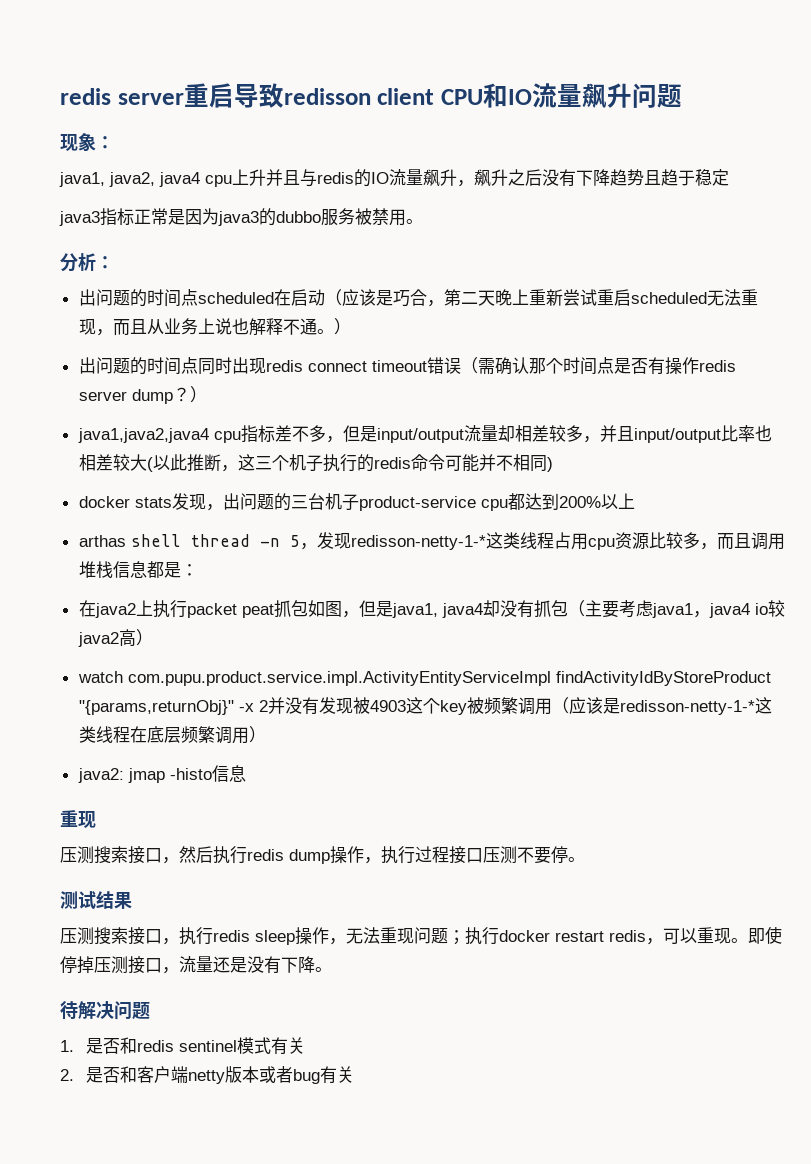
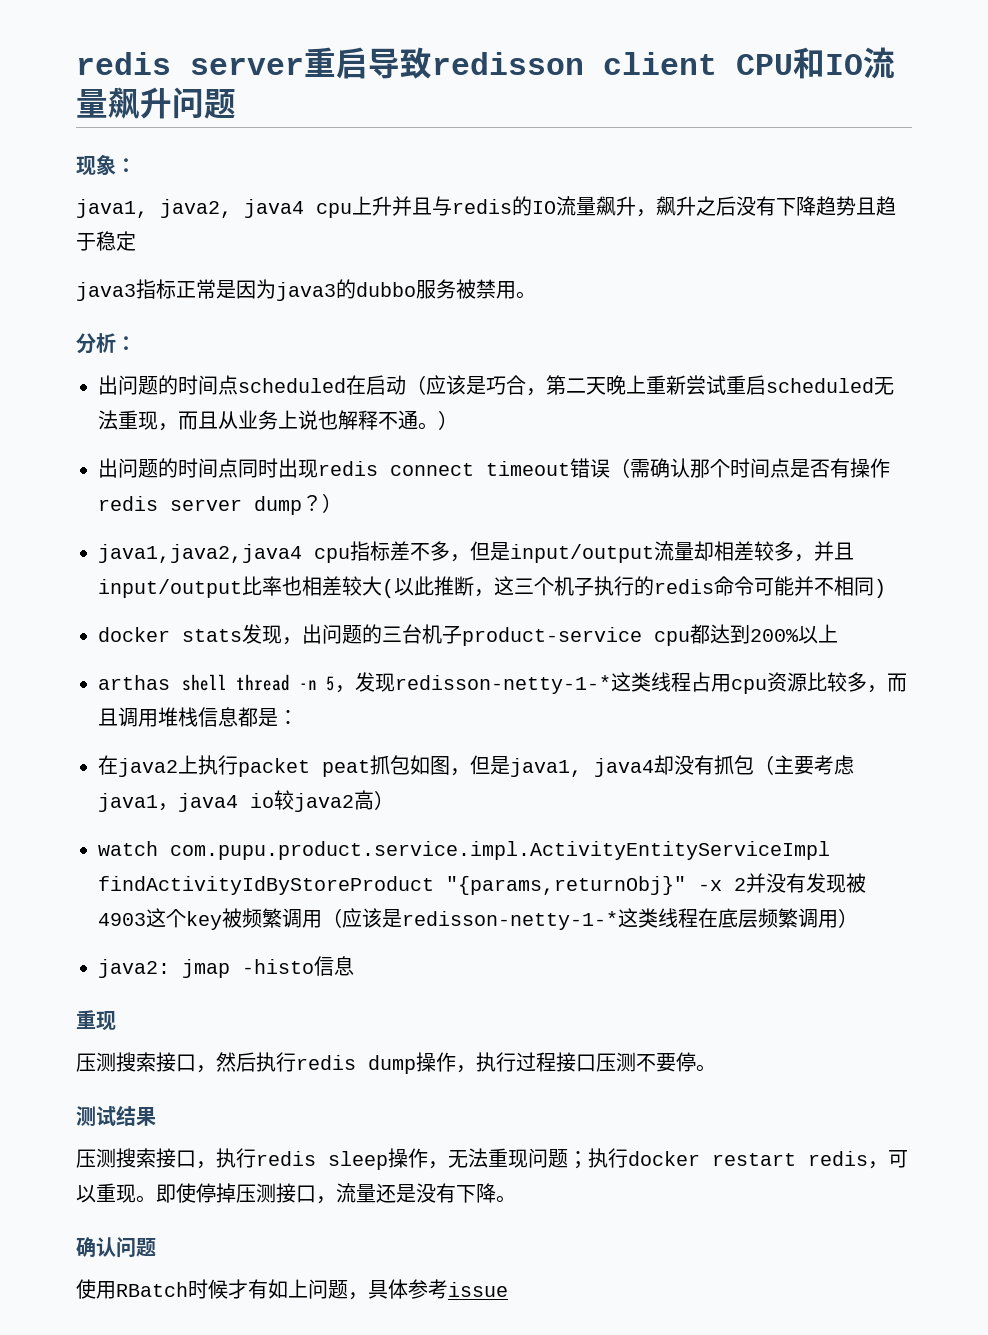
[60,1001,150,1020] [60,1037,305,1055] [60,1066,354,1084] 待解决问题 // 1.是否和redis sentinel模式有关 // 2.是否和客户端netty版本或者bug有关 -> [76,1237,156,1258] [76,1279,508,1300] 确认问题 // 使用RBatch时候才有如上问题，具体参考issue

